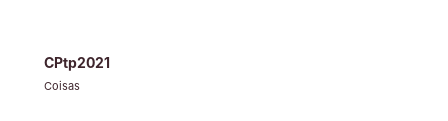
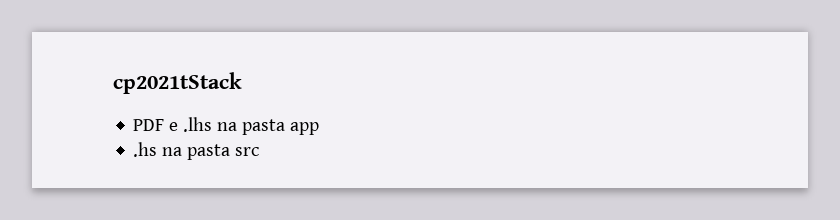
[44,57,110,71] [44,80,80,90] CPtp2021 // Coisas -> [113,72,242,94] [133,117,320,135] [133,142,260,160] cp2021tStack // PDF e .lhs na pasta app // .hs na pasta src

